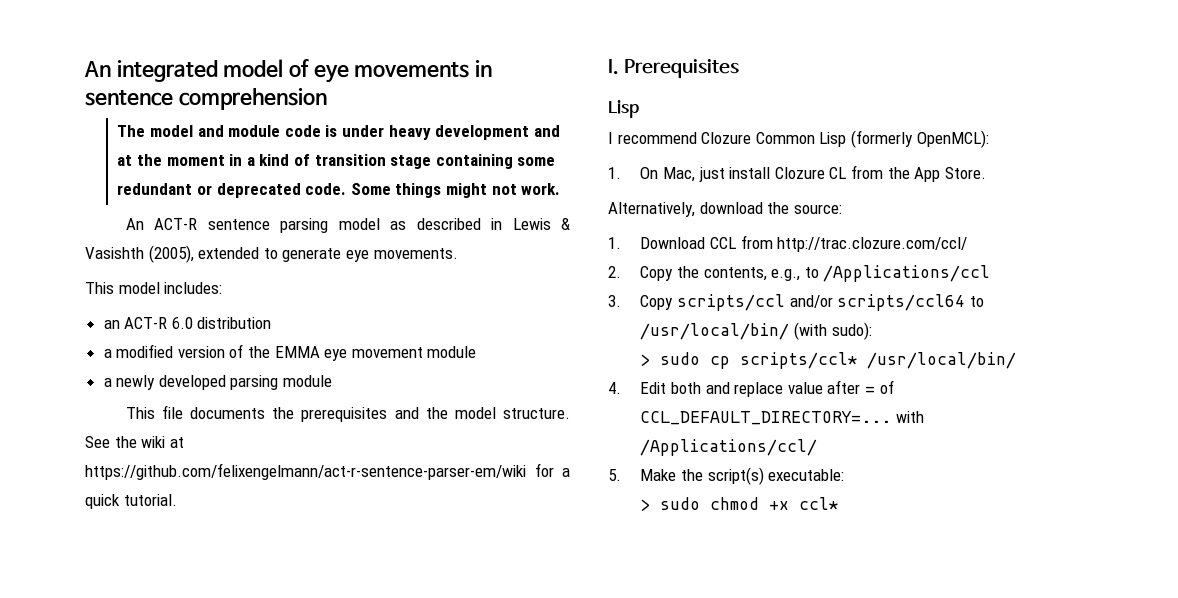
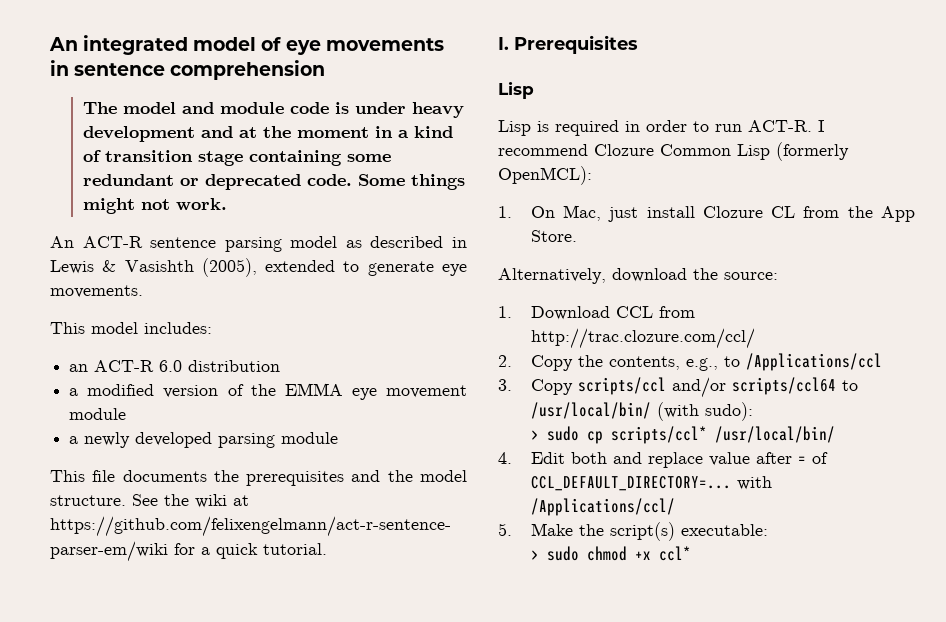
(639, 109) none -> [498,120,812,136] Lisp is required in order to run ACT-R.

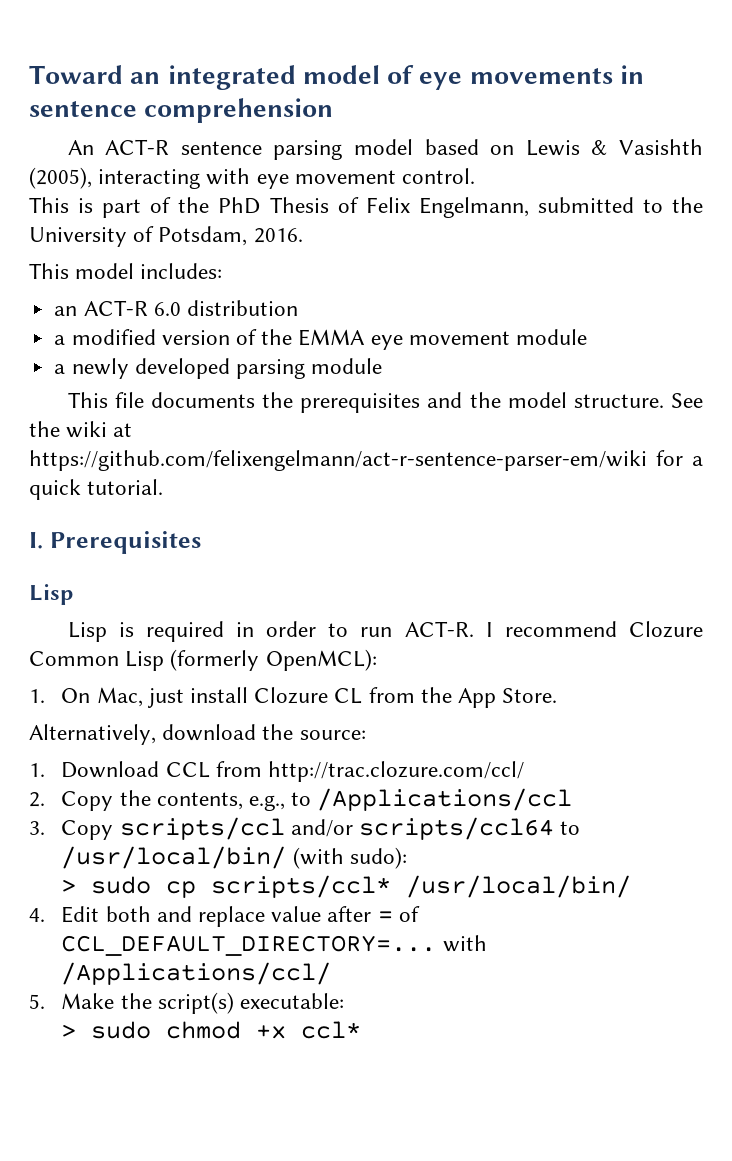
[49,37,78,51] An -> [29,65,161,84] Toward an
[82,102,464,118] [82,126,453,142] [82,150,391,166] [82,174,465,190] [82,198,227,214] // The model and module code is under heavy development and at the moment in a kind of transition stage containing some redundant or deprecated code. Some things might not work. -> (334, 110) none
[345,236,467,248] as described in -> [424,139,515,155] based on
[265,260,467,276] [50,285,143,298] extended to generate eye movements. -> [98,168,476,189] [29,197,703,218] [29,226,303,247] interacting with eye movement control. // This is part of the PhD Thesis of Felix Engelmann, submitted to the University of Potsdam, 2016.

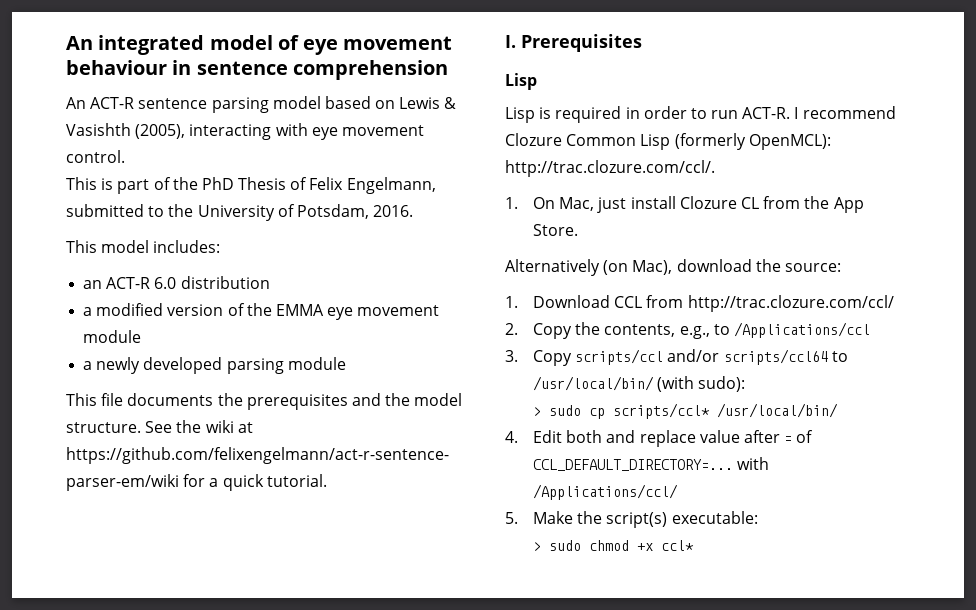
[29,65,161,84] Toward an -> [66,36,93,50] An
[469,67,613,84] movements -> [343,36,453,50] [66,60,167,75] movement behaviour
(377, 660) none -> [505,160,715,177] http://trac.clozure.com/ccl/.
[29,724,156,745] Alternatively, -> [505,259,673,276] Alternatively (on Mac),

